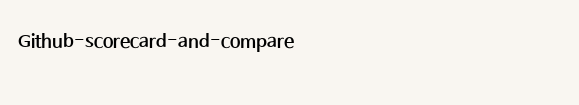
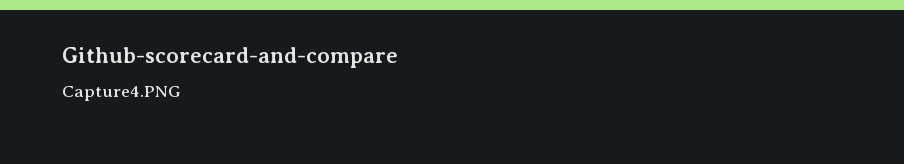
(294, 42) none -> [62,86,181,101] // Capture4.PNG

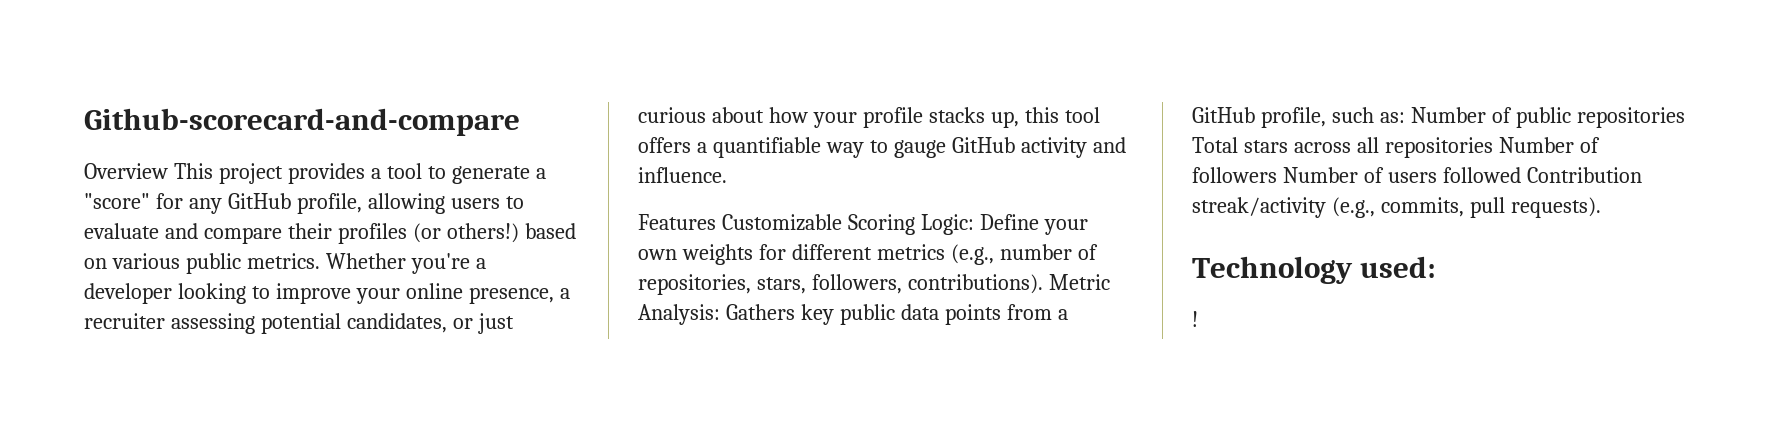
[62,86,181,101] Capture4.PNG -> [84,163,546,184] [84,193,524,214] [84,223,576,244] [84,253,486,274] [84,283,570,304] [84,313,514,334] [638,107,1100,128] [638,137,1126,158] [638,167,727,183] [638,214,1088,235] [638,244,1098,265] [638,274,1110,295] [638,304,1068,325] [1192,107,1685,128] [1192,137,1600,158] [1192,167,1642,183] [1192,197,1601,218] [1192,256,1437,284] [1192,311,1198,327] Overview This project provides a tool to generate a "score" for any GitHub profile, allowing users to evaluate and compare their profiles (or others!) based on various public metrics. Whether you're a developer looking to improve your online presence, a recruiter assessing potential candidates, or just curious about how your profile stacks up, this tool offers a quantifiable way to gauge GitHub activity and influence. // Features Customizable Scoring Logic: Define your own weights for different metrics (e.g., number of repositories, stars, followers, contributions). Metric Analysis: Gathers key public data points from a GitHub profile, such as: Number of public repositories Total stars across all repositories Number of followers Number of users followed Contribution streak/activity (e.g., commits, pull requests). // Technology used: // !

